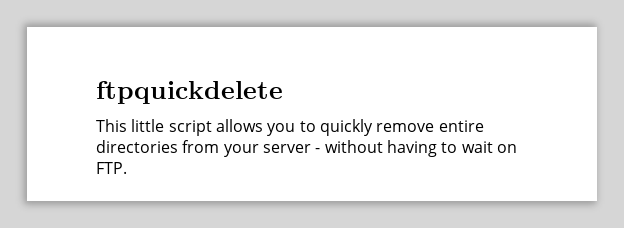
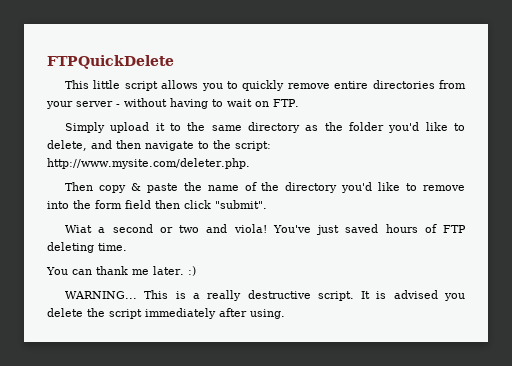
[96,81,283,104] ftpquickdelete -> [47,55,174,69] FTPQuickDelete
(127, 168) none -> [65,122,466,133] [47,140,271,151] [47,158,250,169] [65,182,465,193] [47,200,267,209] [65,224,467,235] [47,242,127,253] [46,266,196,276] [65,290,465,301] [47,308,285,319] // Simply upload it to the same directory as the folder you'd like to delete, and then navigate to the script: http://www.mysite.com/deleter.php. // Then copy & paste the name of the directory you'd like to remove into the form field then click "submit". // Wiat a second or two and viola! You've just saved hours of FTP deleting time. // You can thank me later. :) // WARNING... This is a really destructive script. It is advised you delete the script immediately after using.

